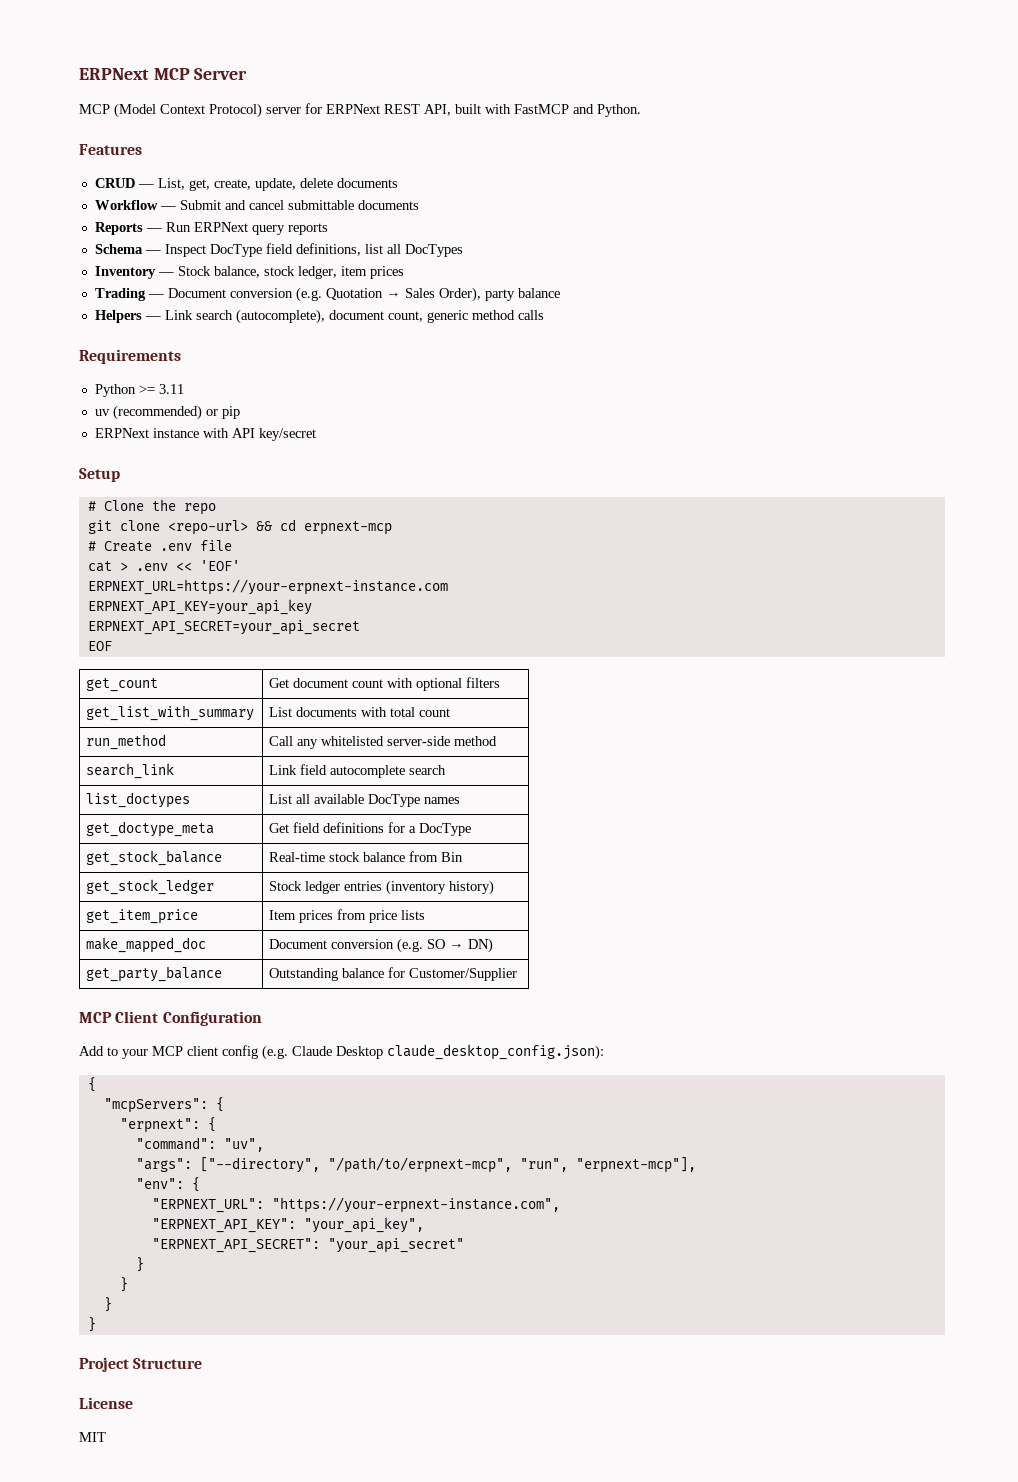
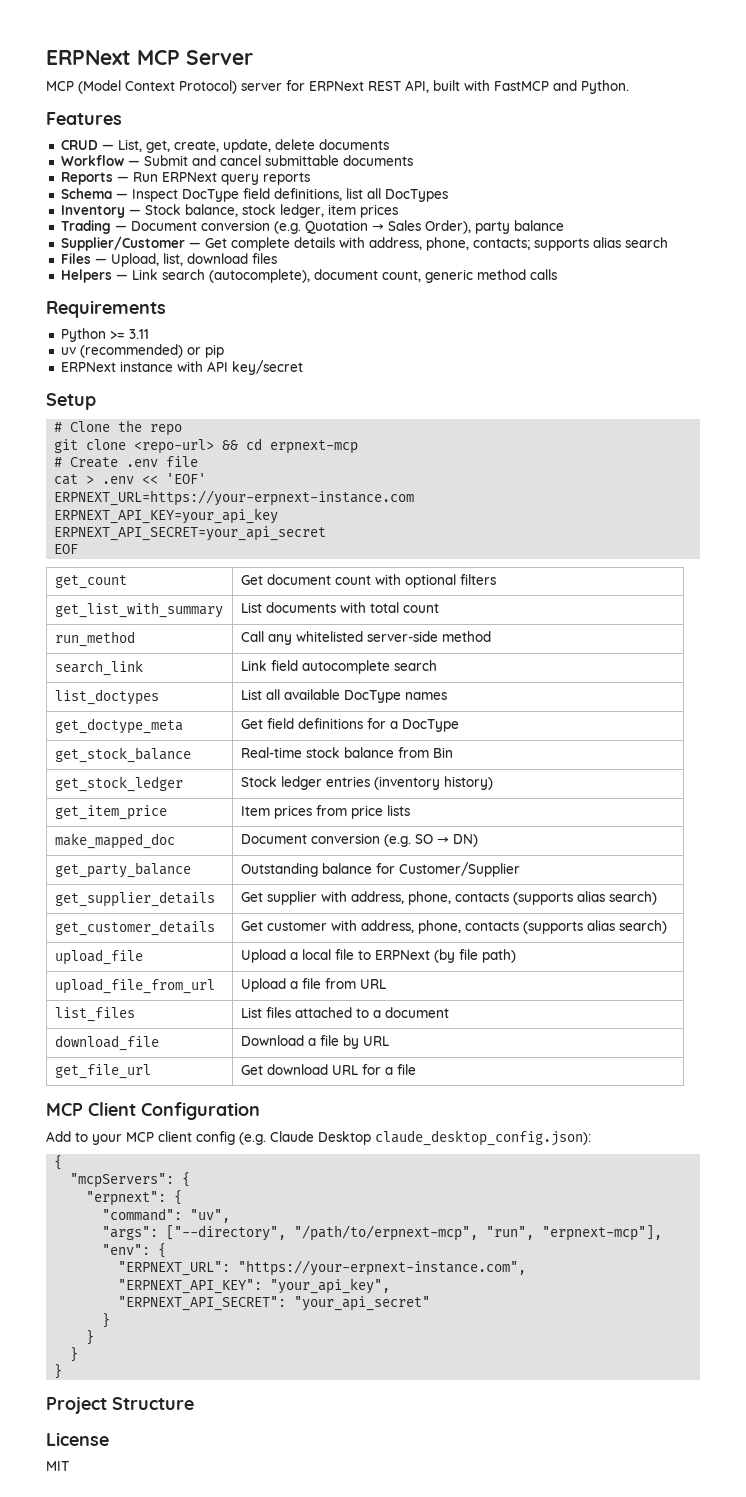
(560, 293) none -> [60,236,668,251] [60,253,277,267] // Supplier/Customer — Get complete details with address, phone, contacts; supports alias search // Files — Upload, list, download files
(518, 974) none -> [54,891,215,907] [240,891,657,905] [54,920,215,936] [240,920,667,934] [54,949,143,965] [240,949,516,963] [54,978,215,994] [240,978,386,992] [54,1007,135,1022] [240,1007,449,1018] [54,1035,159,1051] [240,1035,389,1049] [54,1064,151,1079] [240,1064,416,1075] // get_supplier_details | Get supplier with address, phone, contacts (supports alias search) // get_customer_details | Get customer with address, phone, contacts (supports alias search) // upload_file | Upload a local file to ERPNext (by file path) // upload_file_from_url | Upload a file from URL // list_files | List files attached to a document // download_file | Download a file by URL // get_file_url | Get download URL for a file

